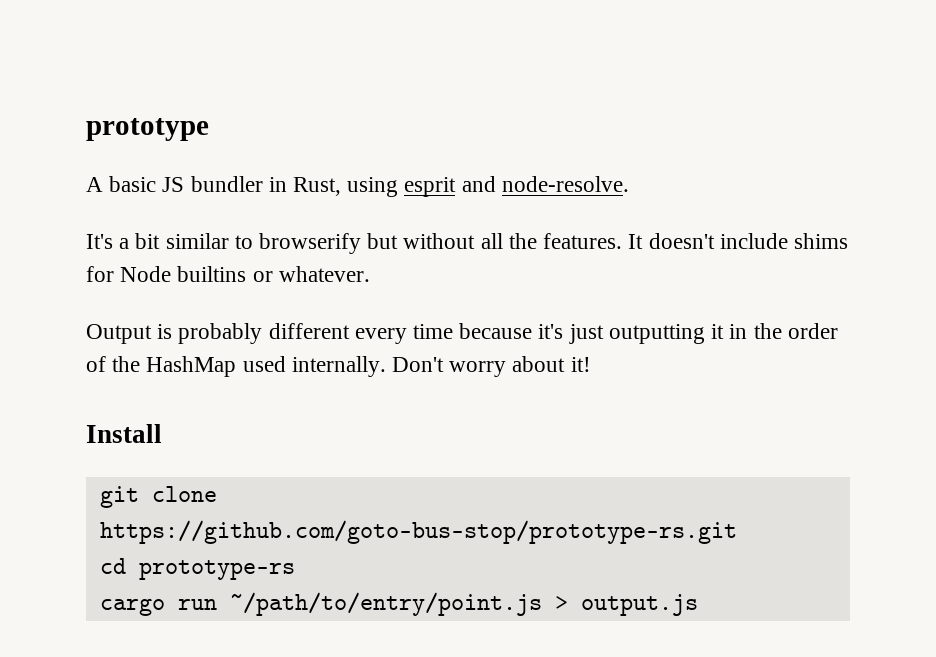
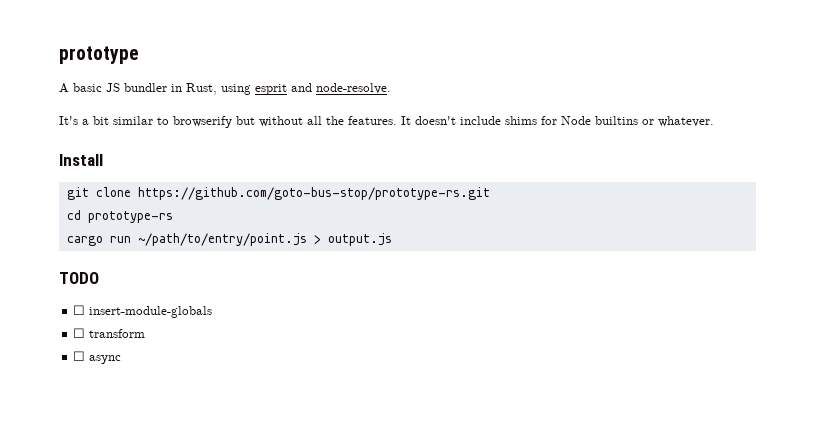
[86,323,838,344] [86,356,591,377] // Output is probably different every time because it's just outputting it in the order of the HashMap used internally. Don't worry about it! -> (714, 121) none
(698, 605) none -> [59,272,99,284] [73,305,213,318] [73,328,146,338] [73,351,122,364] // TODO // ☐ insert-module-globals // ☐ transform // ☐ async

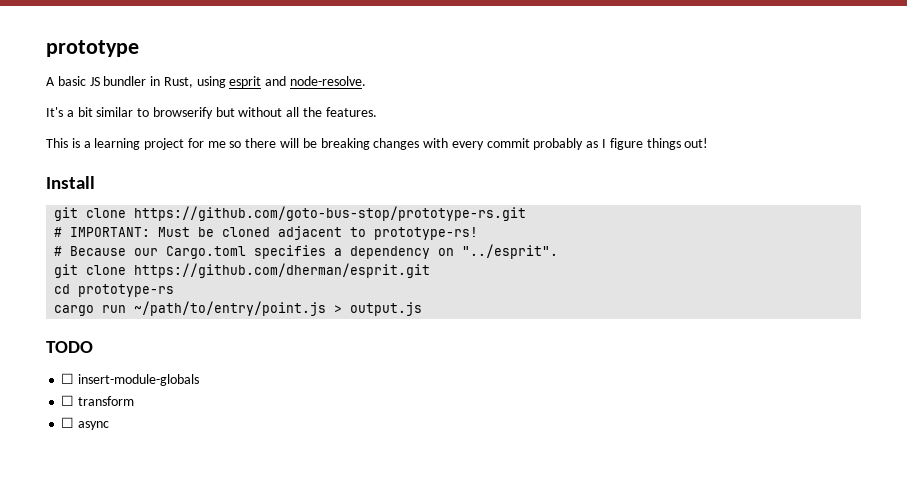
[401,116,714,127] [59,154,103,166] [66,187,490,200] It doesn't include shims for Node builtins or whatever. // Install // git clone https://github.com/goto-bus-stop/prototype-rs.git -> [46,138,709,150] [46,176,95,189] [54,206,527,221] [54,226,479,240] [54,244,559,259] [54,263,431,278] // This is a learning project for me so there will be breaking changes with every commit probably as I figure things out! // Install // git clone https://github.com/goto-bus-stop/prototype-rs.git // # IMPORTANT: Must be cloned adjacent to prototype-rs! // # Because our Cargo.toml specifies a dependency on "../esprit". // git clone https://github.com/dherman/esprit.git

